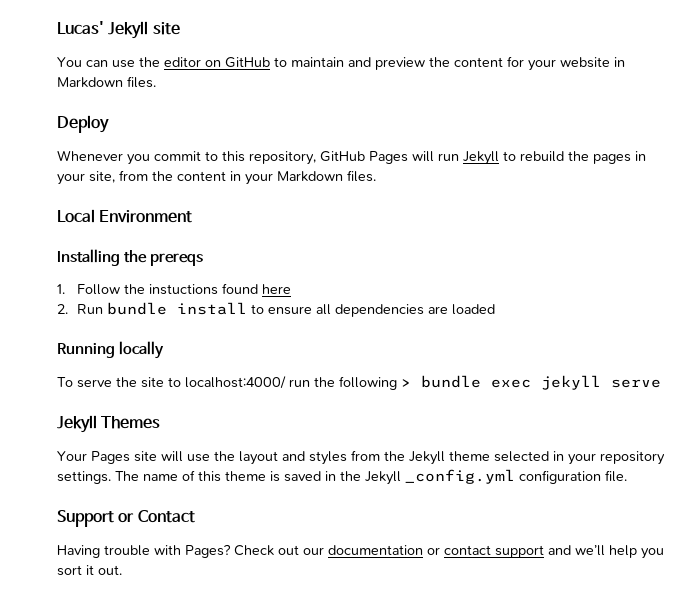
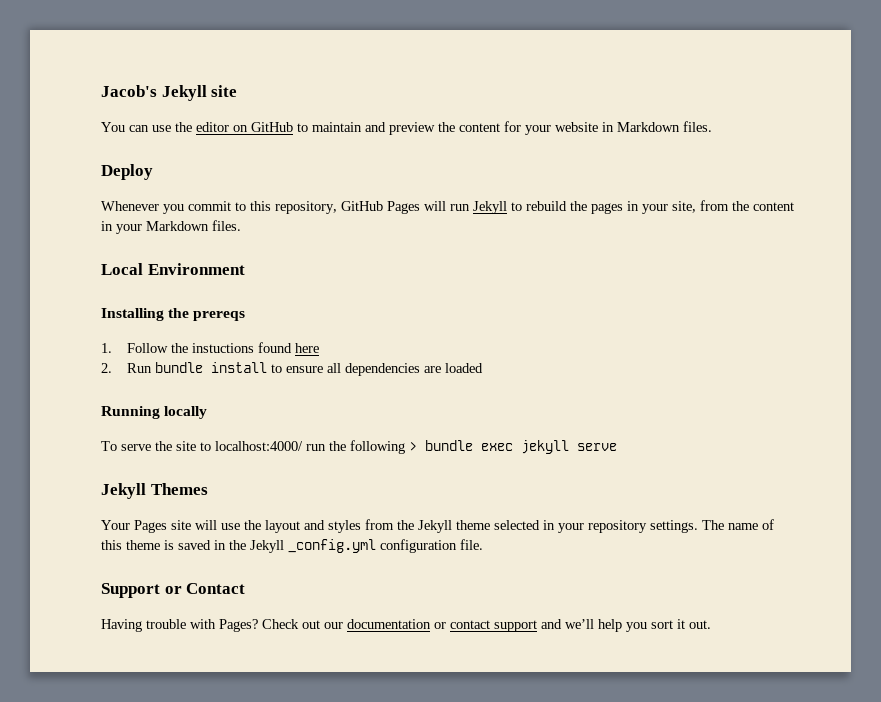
[57,21,104,34] Lucas' -> [101,85,157,97] Jacob's

